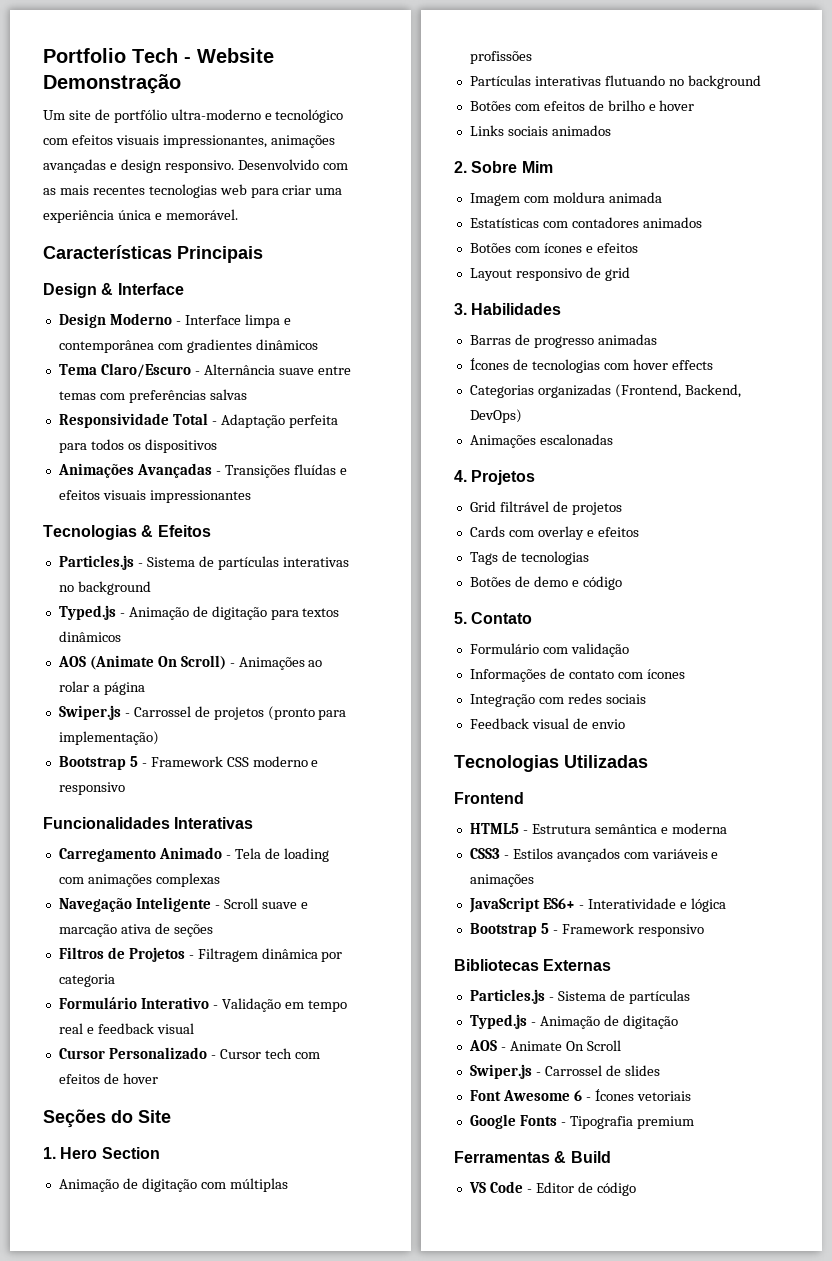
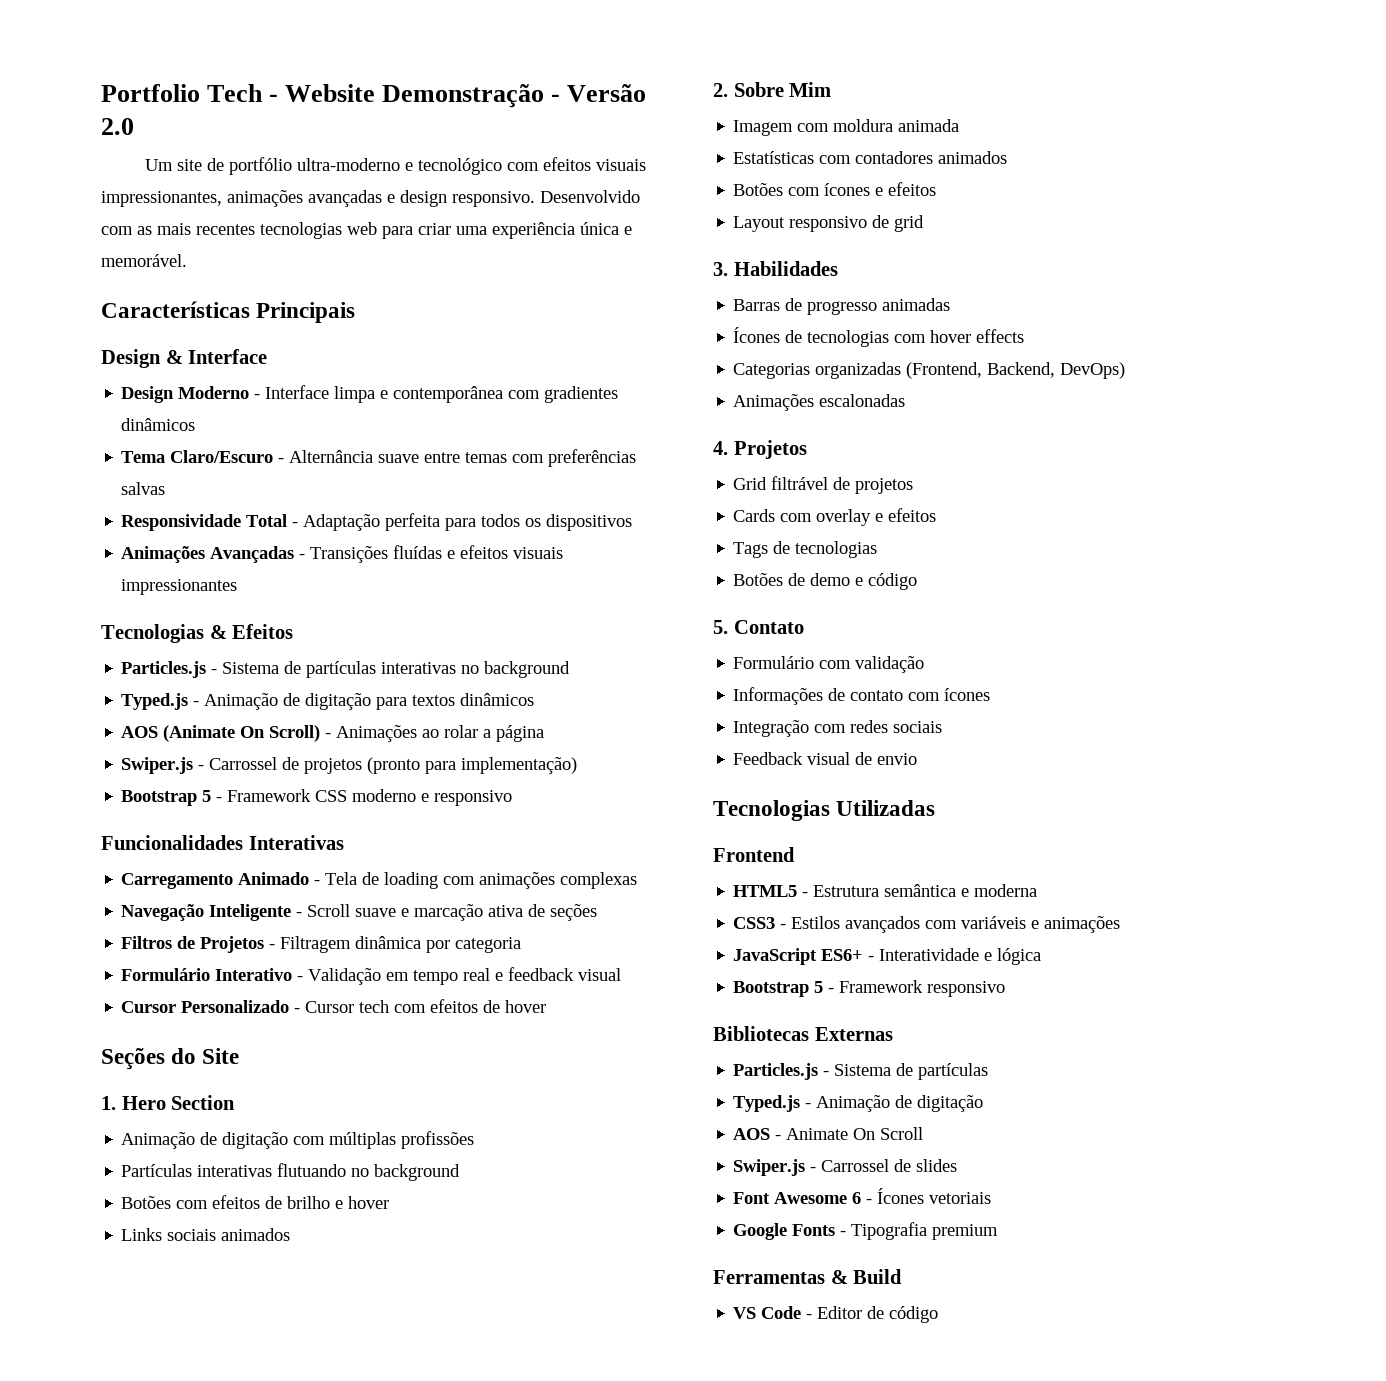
(181, 84) none -> [551,84,647,102] [101,118,134,135] - Versão 2.0

